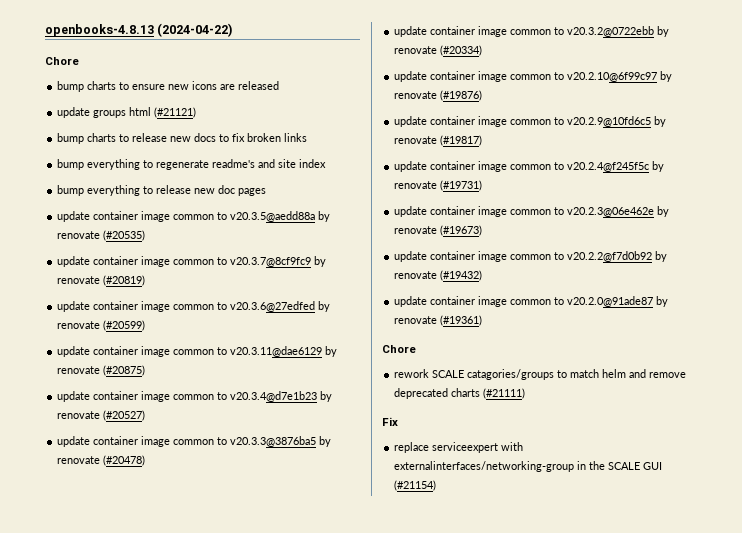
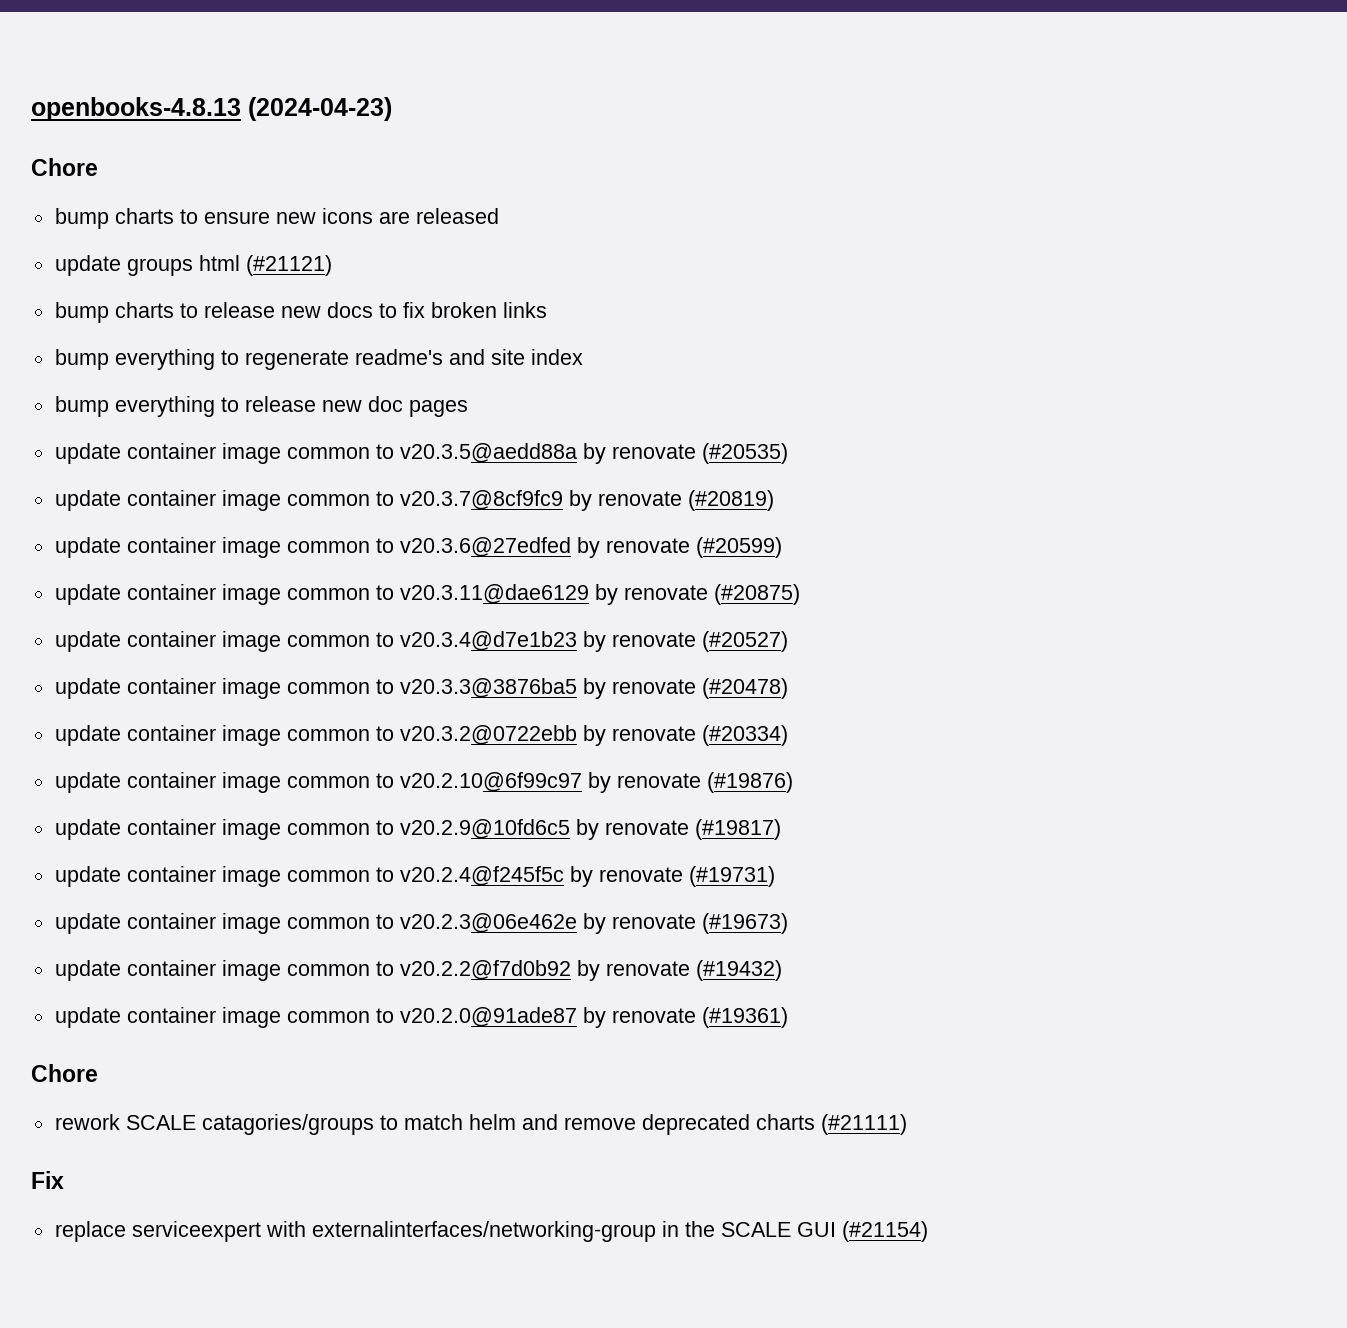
[157,23,233,37] (2024-04-22) -> [248,97,392,121] (2024-04-23)

